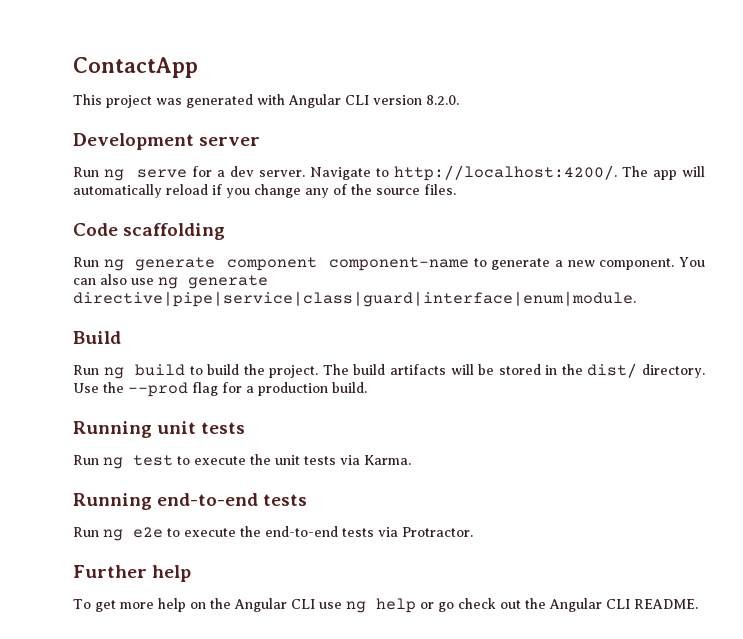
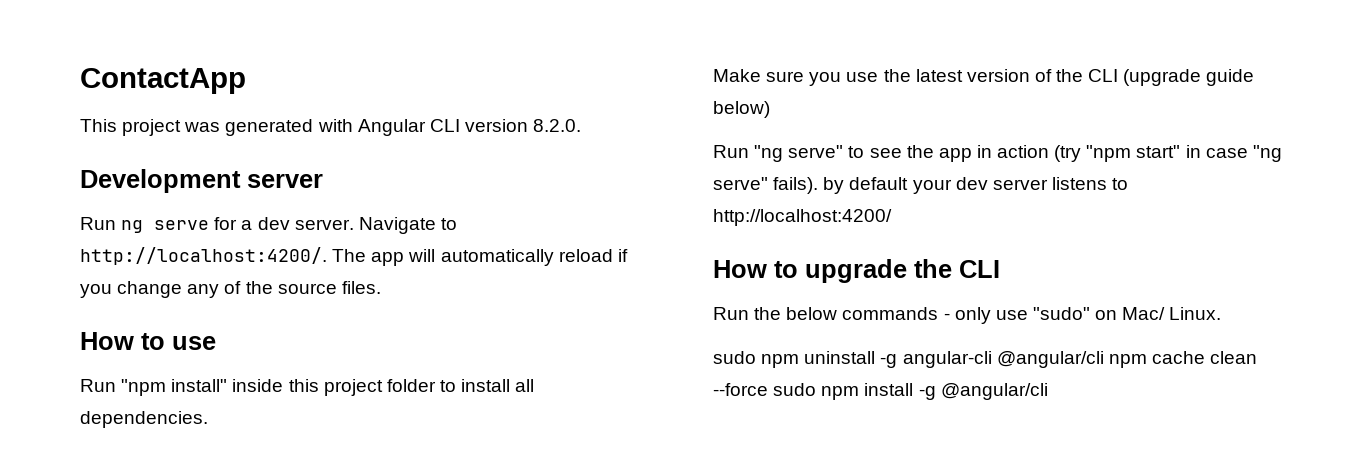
[73,223,226,240] [73,257,705,271] [73,274,268,289] [73,291,636,307] [73,331,121,344] [73,363,705,379] [73,382,367,397] [73,421,246,438] [73,454,411,469] [73,493,308,510] [73,526,473,541] [73,565,192,582] [73,598,698,613] Code scaffolding // Run ng generate component component-name to generate a new component. You can also use ng generate directive|pipe|service|class|guard|interface|enum|module. // Build // Run ng build to build the project. The build artifacts will be stored in the dist/ directory. Use the --prod flag for a production build. // Running unit tests // Run ng test to execute the unit tests via Karma. // Running end-to-end tests // Run ng e2e to execute the end-to-end tests via Protractor. // Further help // To get more help on the Angular CLI use ng help or go check out the Angular CLI README. -> [80,332,216,350] [80,379,535,396] [80,411,208,428] [713,69,1255,86] [713,101,770,118] [713,145,1282,162] [713,177,1129,194] [713,209,892,226] [713,259,1000,283] [713,307,1222,324] [713,351,1258,368] [713,383,1048,400] How to use // Run "npm install" inside this project folder to install all dependencies. // Make sure you use the latest version of the CLI (upgrade guide below) // Run "ng serve" to see the app in action (try "npm start" in case "ng serve" fails). by default your dev server listens to http://localhost:4200/ // How to upgrade the CLI // Run the below commands - only use "sudo" on Mac/ Linux. // sudo npm uninstall -g angular-cli @angular/cli npm cache clean --force sudo npm install -g @angular/cli

